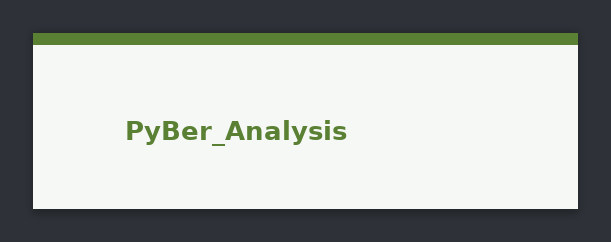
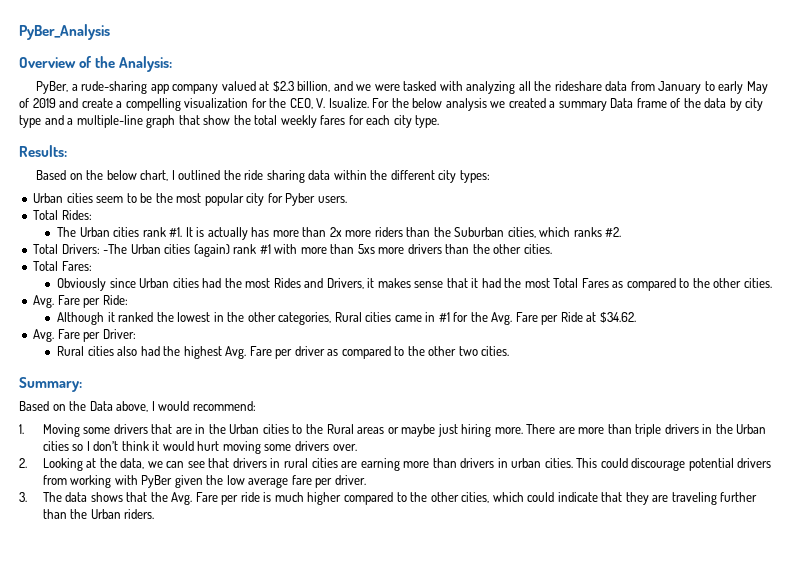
(347, 133) none -> [19,56,173,72] [36,81,768,94] [19,98,764,111] [19,115,440,128] [19,145,67,157] [36,170,490,183] [33,193,347,206] [33,210,92,220] [57,227,622,240] [33,244,552,257] [33,261,92,271] [57,278,772,291] [33,295,128,308] [57,312,636,325] [33,329,136,342] [57,346,510,359] [19,377,82,392] [19,401,256,412] [19,424,767,437] [42,441,357,454] [19,458,772,471] [42,475,366,488] [19,492,758,505] [42,509,155,519] // Overview of the Analysis: // PyBer, a rude-sharing app company valued at $2.3 billion, and we were tasked with analyzing all the rideshare data from January to early May of 2019 and create a compelling visualization for the CEO, V. Isualize. For the below analysis we created a summary Data frame of the data by city type and a multiple-line graph that show the total weekly fares for each city type. // Results: // Based on the below chart, I outlined the ride sharing data within the different city types: // Urban cities seem to be the most popular city for Pyber users. // Total Rides: // The Urban cities rank #1. It is actually has more than 2x more riders than the Suburban cities, which ranks #2. // Total Drivers: -The Urban cities (again) rank #1 with more than 5xs more drivers than the other cities. // Total Fares: // Obviously since Urban cities had the most Rides and Drivers, it makes sense that it had the most Total Fares as compared to the other cities. // Avg. Fare per Ride: // Although it ranked the lowest in the other categories, Rural cities came in #1 for the Avg. Fare per Ride at $34.62. // Avg. Fare per Driver: // Rural cities also had the highest Avg. Fare per driver as compared to the other two cities. // Summary: // Based on the Data above, I would recommend: // 1. Moving some drivers that are in the Urban cities to the Rural areas or maybe just hiring more. There are more than triple drivers in the Urban cities so I don’t think it would hurt moving some drivers over. // 2. Looking at the data, we can see that drivers in rural cities are earning more than drivers in urban cities. This could discourage potential drivers from working with PyBer given the low average fare per driver. // 3. The data shows that the Avg. Fare per ride is much higher compared to the other cities, which could indicate that they are traveling further than the Urban riders.

